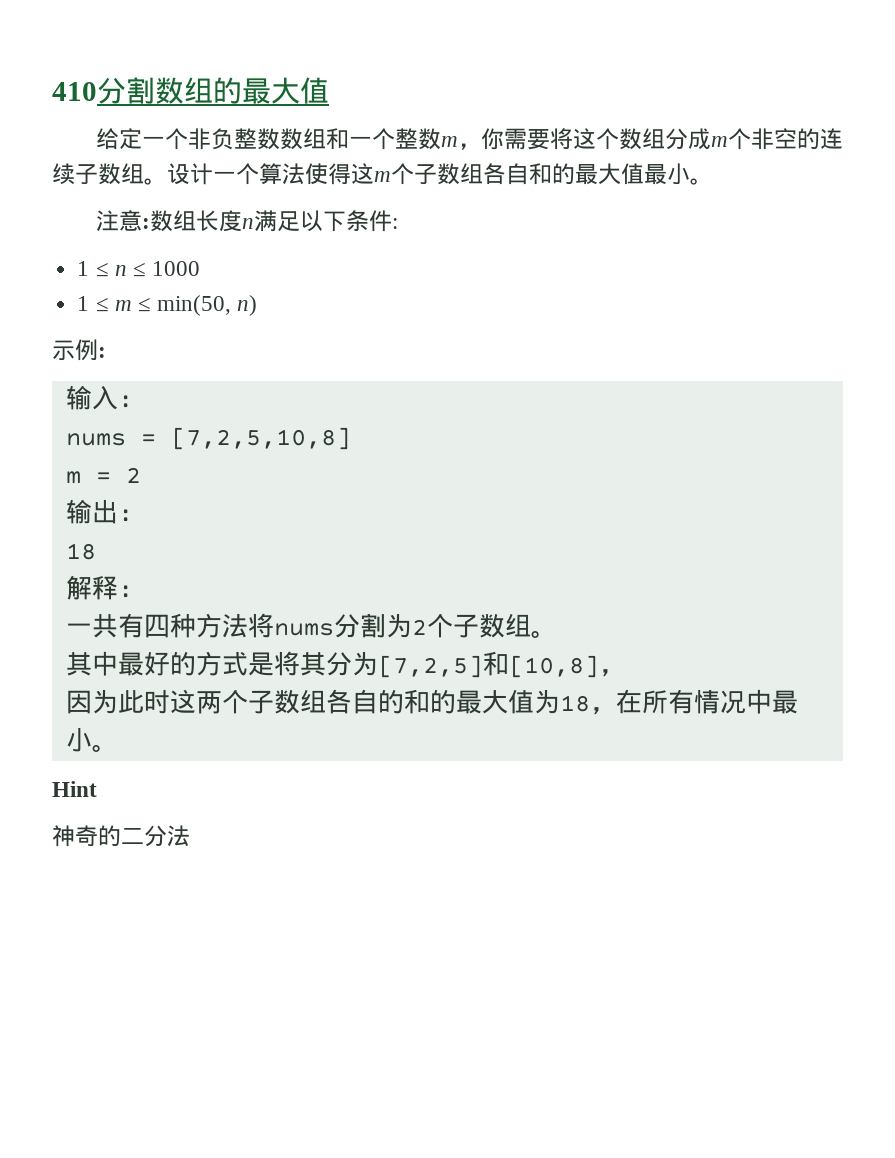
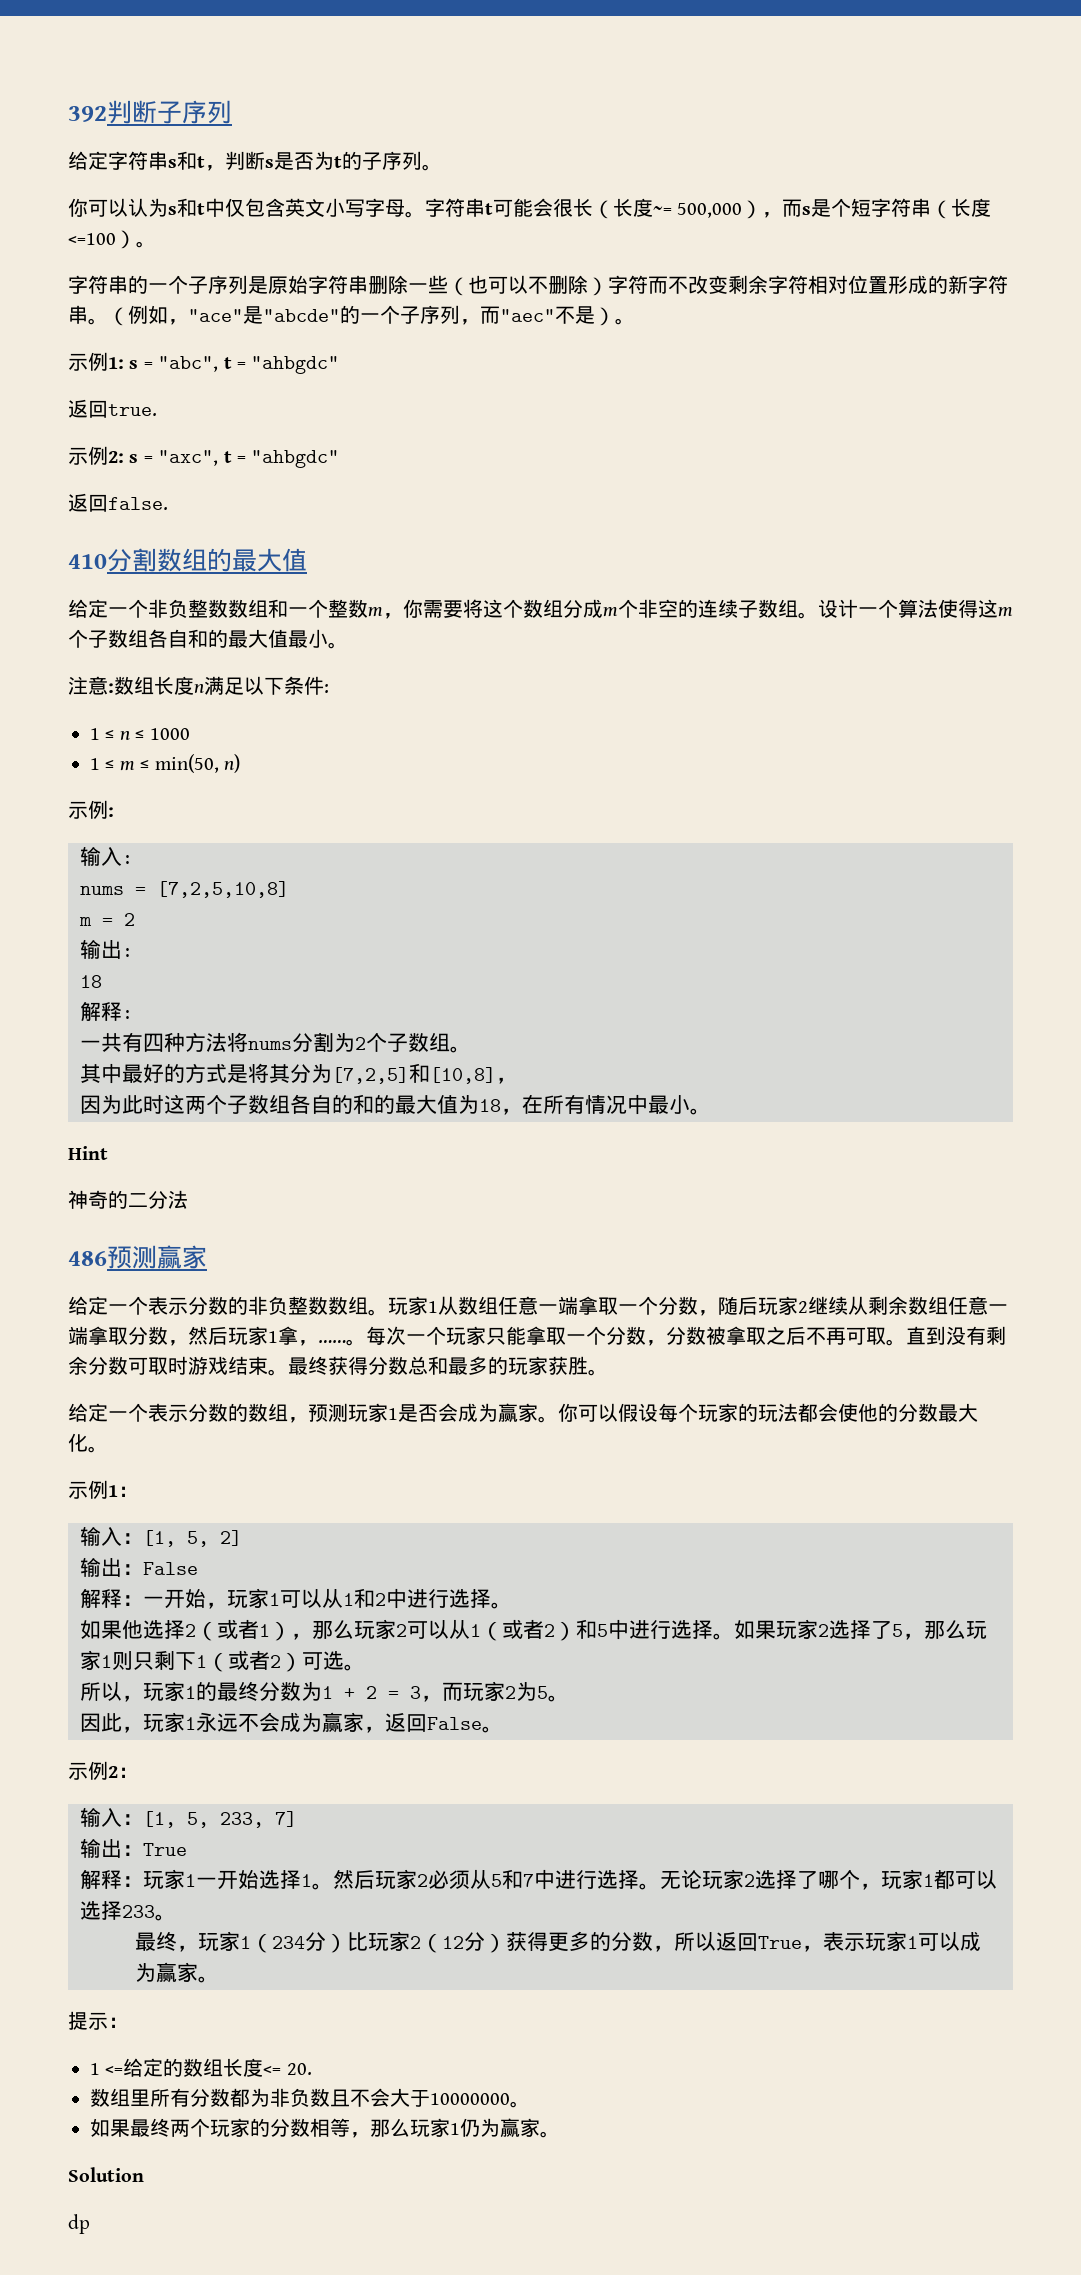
(52, 91) none -> [68,100,232,124] [68,151,442,171] [68,198,992,219] [68,230,156,249] [68,275,1008,296] [68,305,635,326] [68,352,340,374] [68,399,157,418] [68,446,340,468] [68,493,168,512] 392判断子序列 // 给定字符串s和t，判断s是否为t的子序列。 // 你可以认为s和t中仅包含英文小写字母。字符串t可能会很长（长度~= 500,000），而s是个短字符串（长度<=100）。 // 字符串的一个子序列是原始字符串删除一些（也可以不删除）字符而不改变剩余字符相对位置形成的新字符串。（例如，"ace"是"abcde"的一个子序列，而"aec"不是）。 // 示例1: s = "abc", t = "ahbgdc" // 返回true. // 示例2: s = "axc", t = "ahbgdc" // 返回false. //
(190, 836) none -> [68,1245,207,1269] [68,1296,1008,1316] [68,1326,1006,1346] [68,1356,608,1376] [68,1403,978,1423] [68,1433,108,1453] [68,1480,138,1499] [80,1526,242,1547] [80,1557,198,1577] [80,1588,512,1609] [80,1619,987,1641] [80,1650,365,1672] [80,1681,569,1702] [80,1712,503,1733] [68,1761,138,1780] [80,1807,297,1828] [80,1838,187,1858] [80,1869,997,1890] [80,1901,176,1921] [135,1931,981,1953] [135,1962,219,1983] [68,2011,128,2030] [90,2058,312,2077] [90,2088,530,2108] [90,2118,560,2138] [68,2167,144,2182] [68,2214,90,2234] // 486预测赢家 // 给定一个表示分数的非负整数数组。玩家1从数组任意一端拿取一个分数，随后玩家2继续从剩余数组任意一端拿取分数，然后玩家1拿，……。每次一个玩家只能拿取一个分数，分数被拿取之后不再可取。直到没有剩余分数可取时游戏结束。最终获得分数总和最多的玩家获胜。 // 给定一个表示分数的数组，预测玩家1是否会成为赢家。你可以假设每个玩家的玩法都会使他的分数最大化。 // 示例1： // 输入：[1, 5, 2] // 输出：False // 解释：一开始，玩家1可以从1和2中进行选择。 // 如果他选择2（或者1），那么玩家2可以从1（或者2）和5中进行选择。如果玩家2选择了5，那么玩家1则只剩下1（或者2）可选。 // 所以，玩家1的最终分数为1 + 2 = 3，而玩家2为5。 // 因此，玩家1永远不会成为赢家，返回False。 // 示例2： // 输入：[1, 5, 233, 7] // 输出：True // 解释：玩家1一开始选择1。然后玩家2必须从5和7中进行选择。无论玩家2选择了哪个，玩家1都可以选择233。 // 最终，玩家1（234分）比玩家2（12分）获得更多的分数，所以返回True，表示玩家1可以成为赢家。 // 提示： // 1 <=给定的数组长度<= 20. // 数组里所有分数都为非负数且不会大于10000000。 // 如果最终两个玩家的分数相等，那么玩家1仍为赢家。 // Solution // dp

